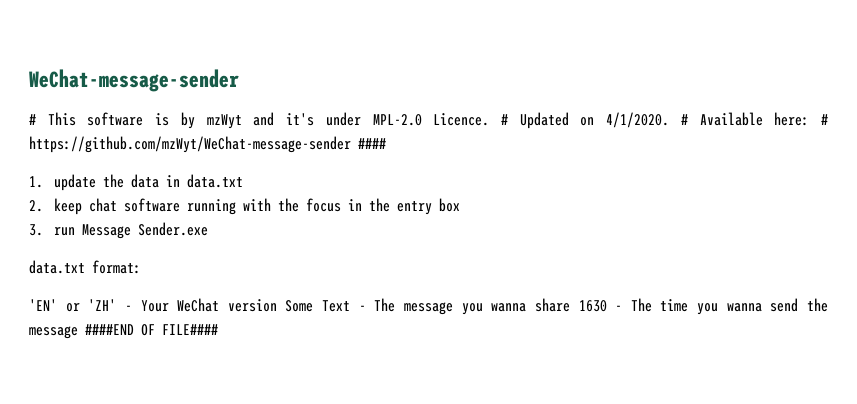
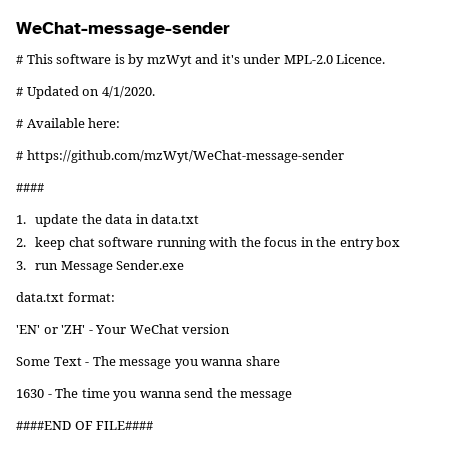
(490, 119) none -> (386, 59) //
(670, 120) none -> (155, 92) //
(810, 119) none -> (121, 123) //
(351, 144) none -> (344, 156) //
(277, 305) none -> (231, 329) //
(570, 305) none -> (280, 361) //
(78, 332) none -> (293, 396) //

